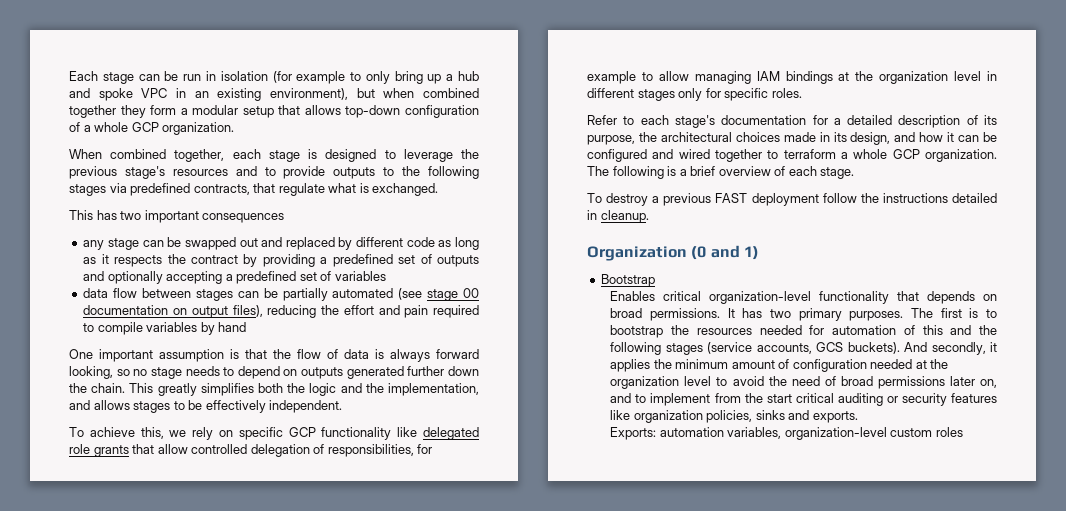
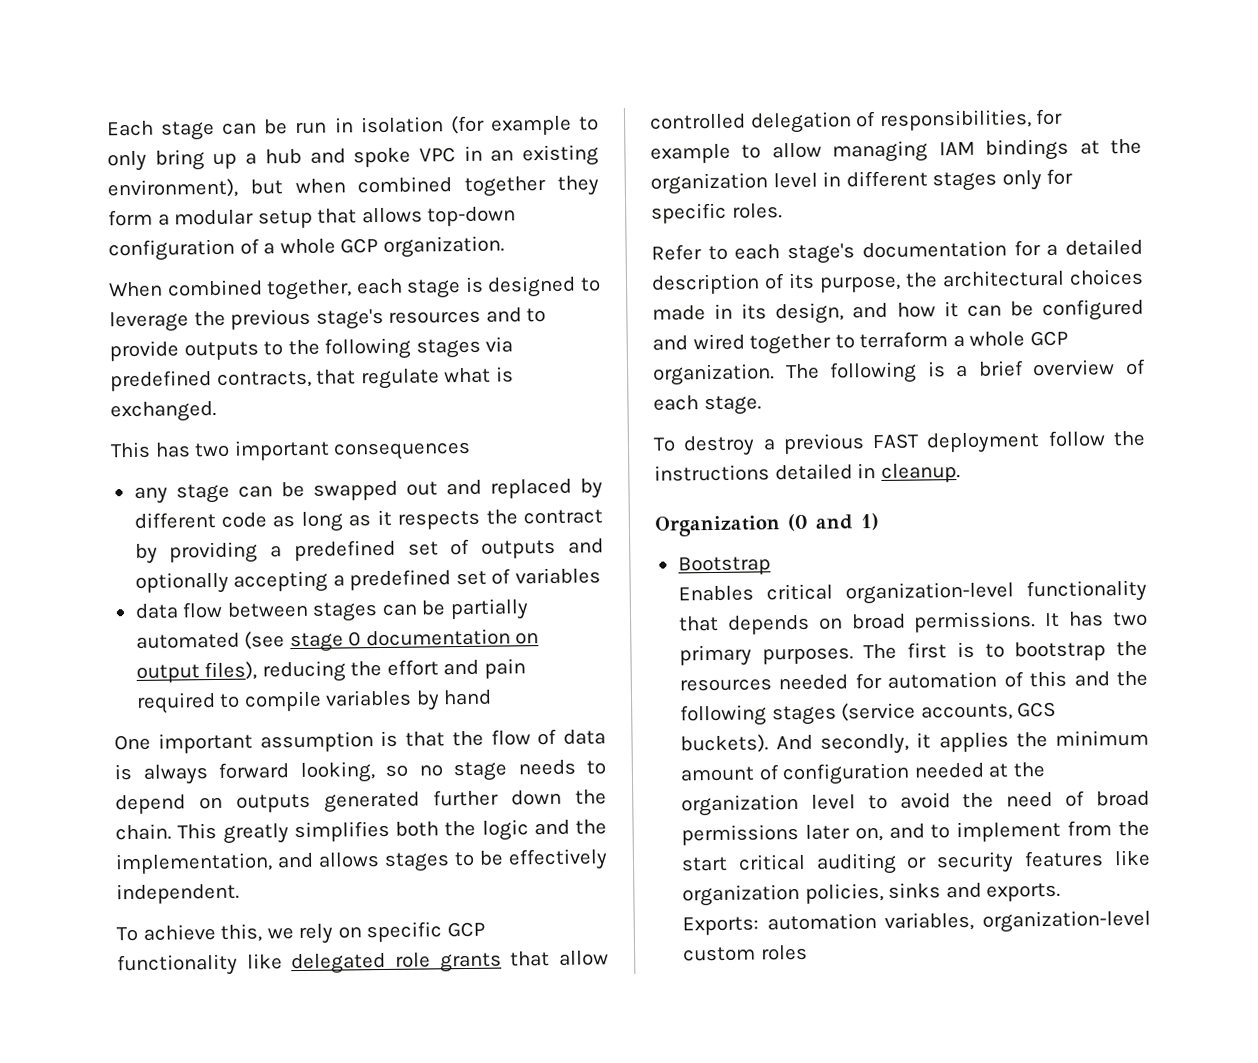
[463,288,479,298] 00 -> [348,631,362,647] 0

